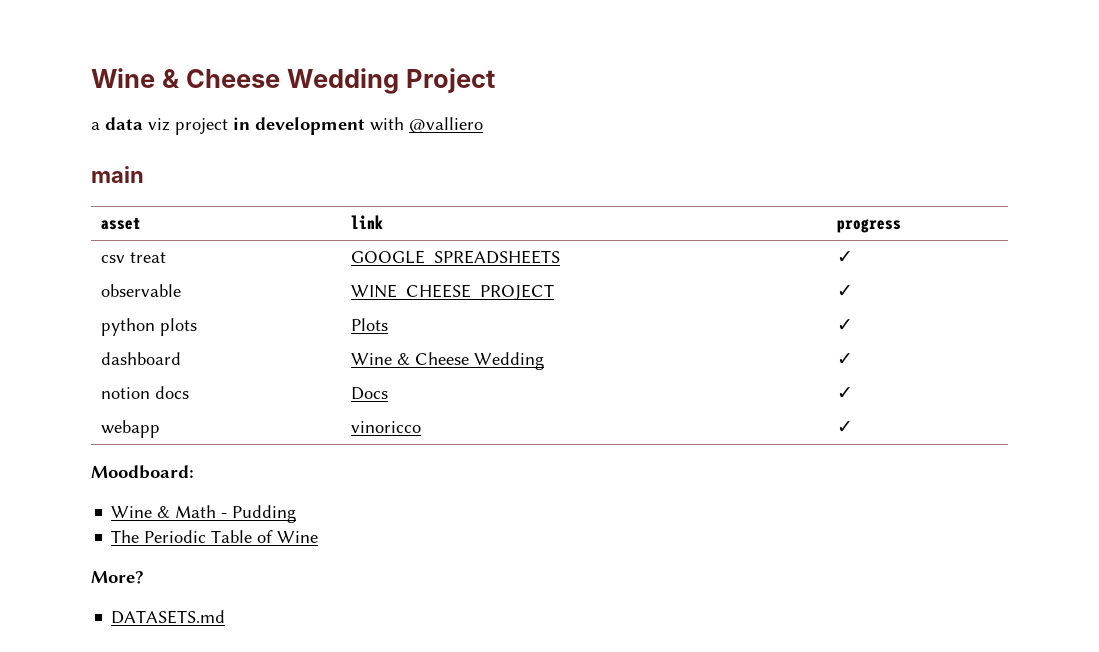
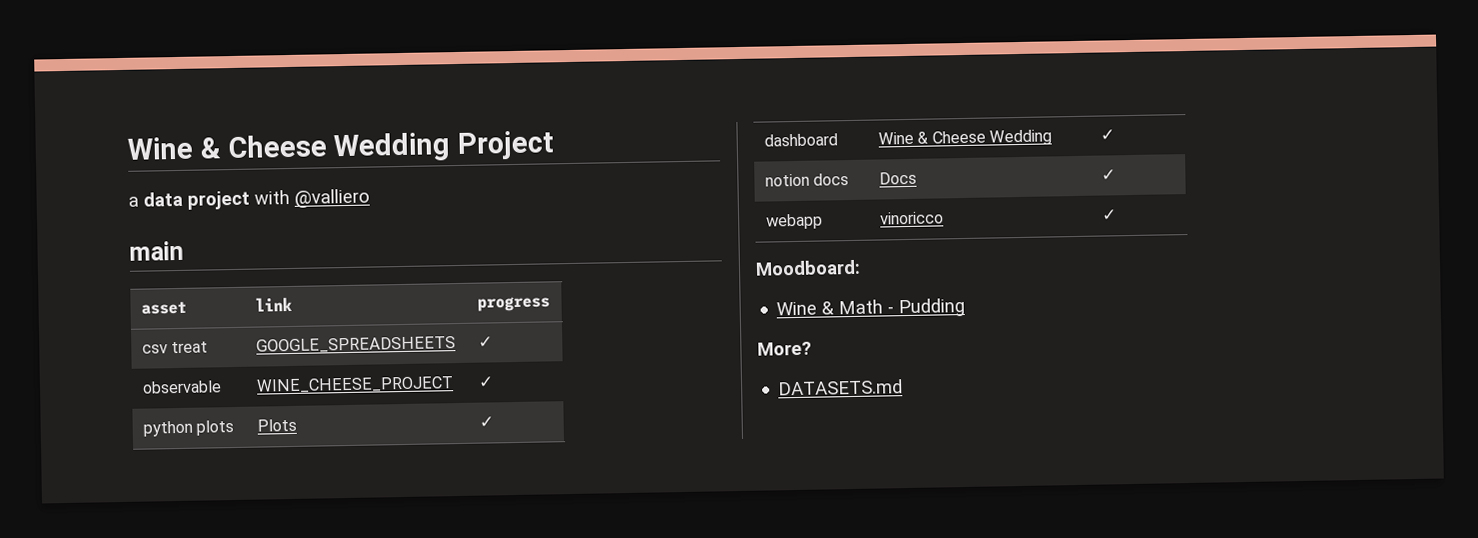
[148,117,365,135] viz project in development -> [187,190,250,210] project
[111,530,319,543] // The Periodic Table of Wine -> (966, 307) none

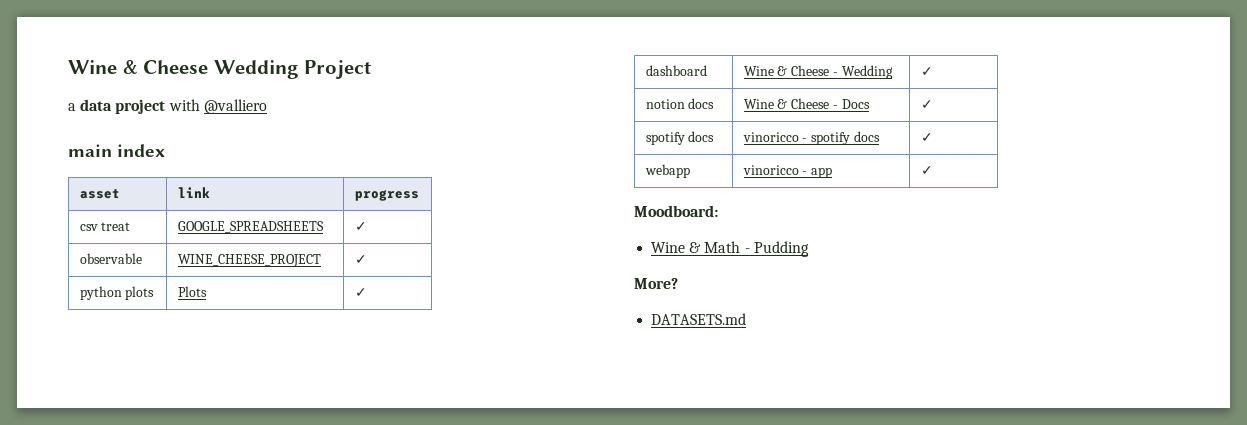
(184, 250) none -> [117,144,166,157] index
(986, 137) none -> [832,72,838,76] -
[878,171,917,185] Docs -> [743,98,870,109] [920,100,933,109] [645,131,715,145] [742,131,880,145] Wine & Cheese - Docs | ✓ // spotify docs | vinoricco - spotify docs
(944, 218) none -> [802,167,833,178] - app

